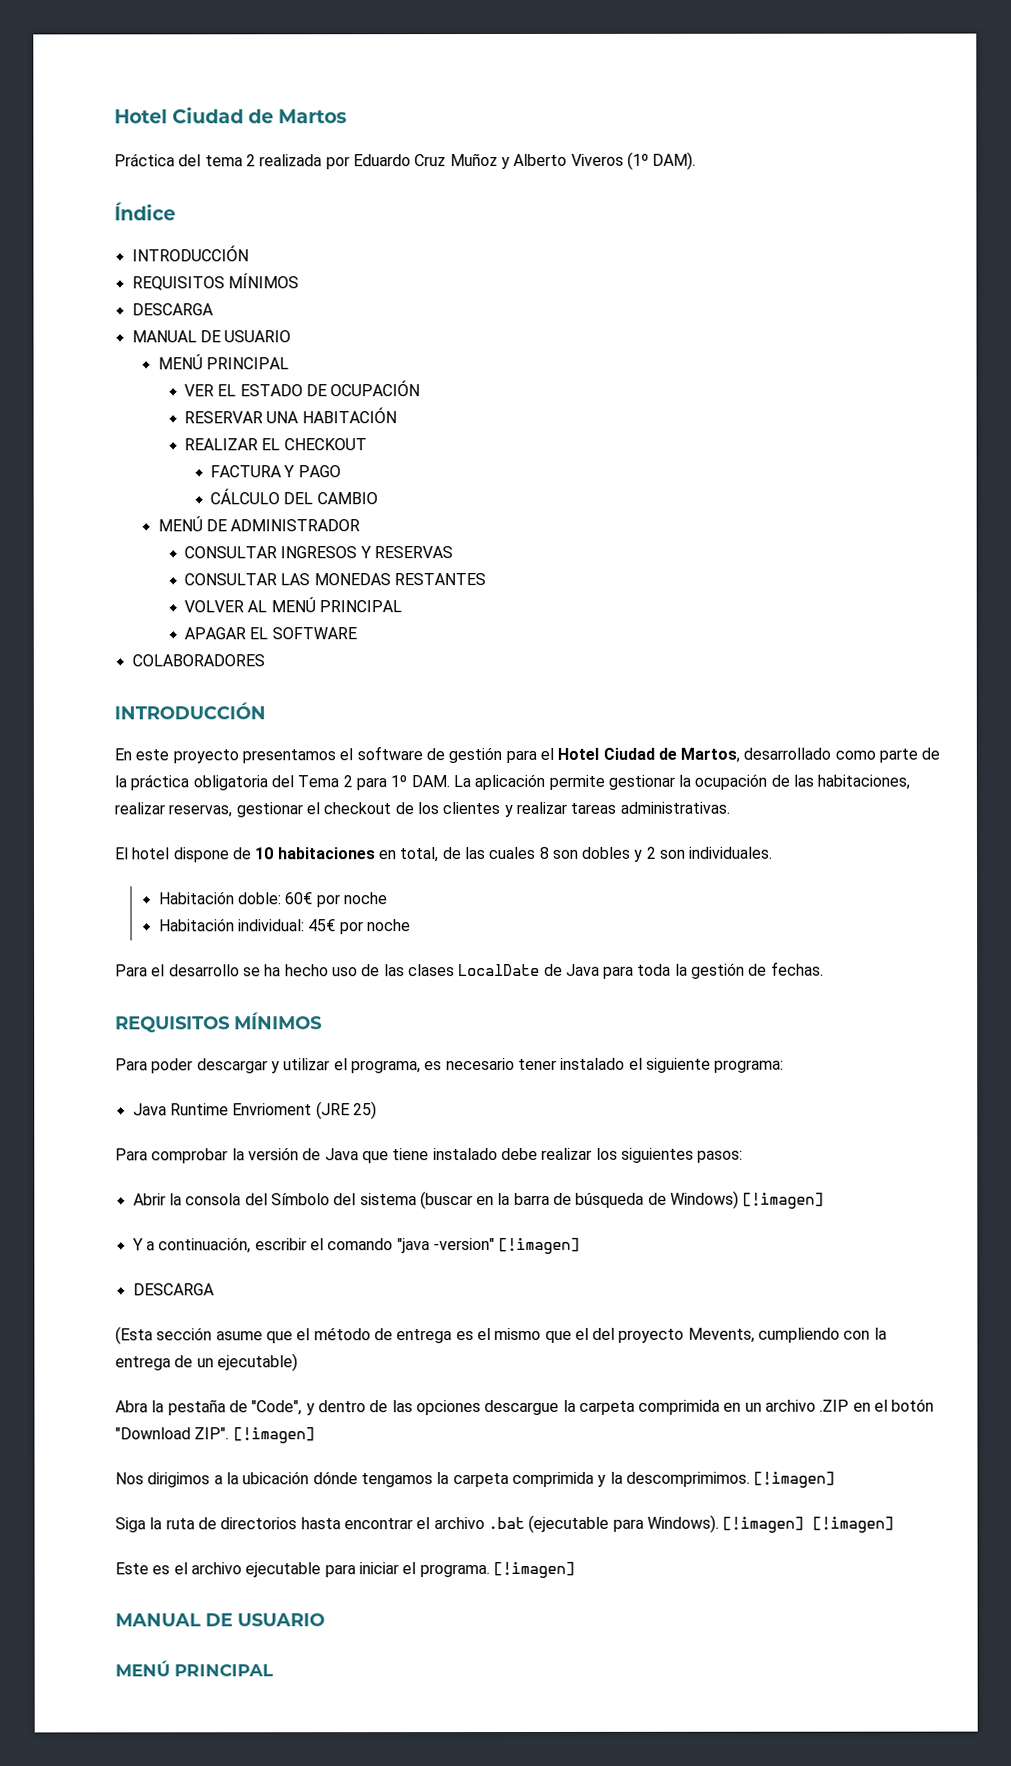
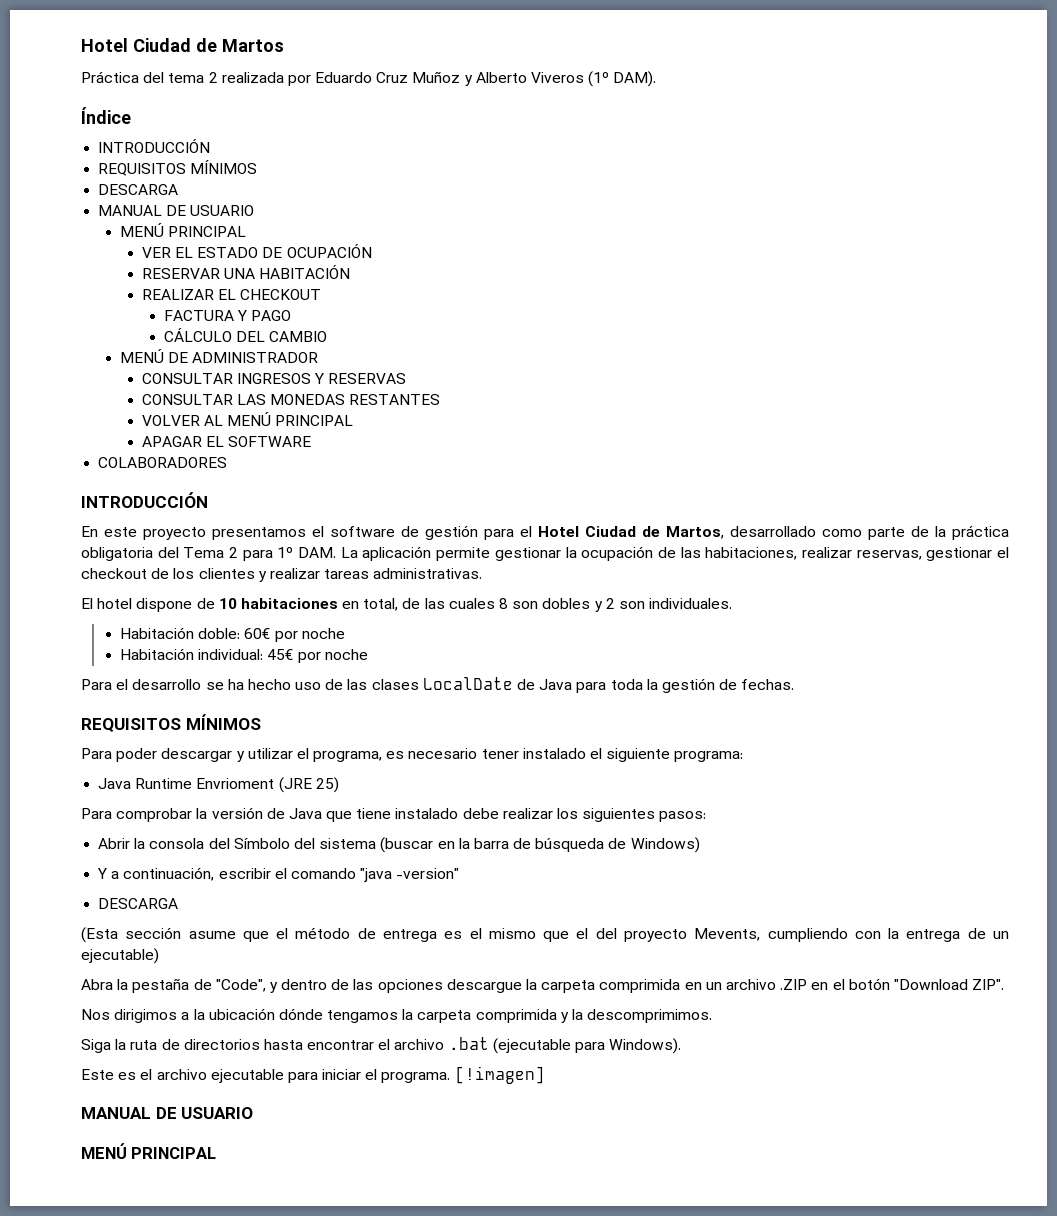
[742,1192,825,1209] [!imagen] -> (700, 845) none
[498,1237,581,1255] [!imagen] -> (460, 873) none
[232,1427,315,1444] [!imagen] -> (1005, 984) none
[753,1471,836,1488] [!imagen] -> (713, 1016) none
[722,1516,895,1533] [!imagen] [!imagen] -> (682, 1046) none

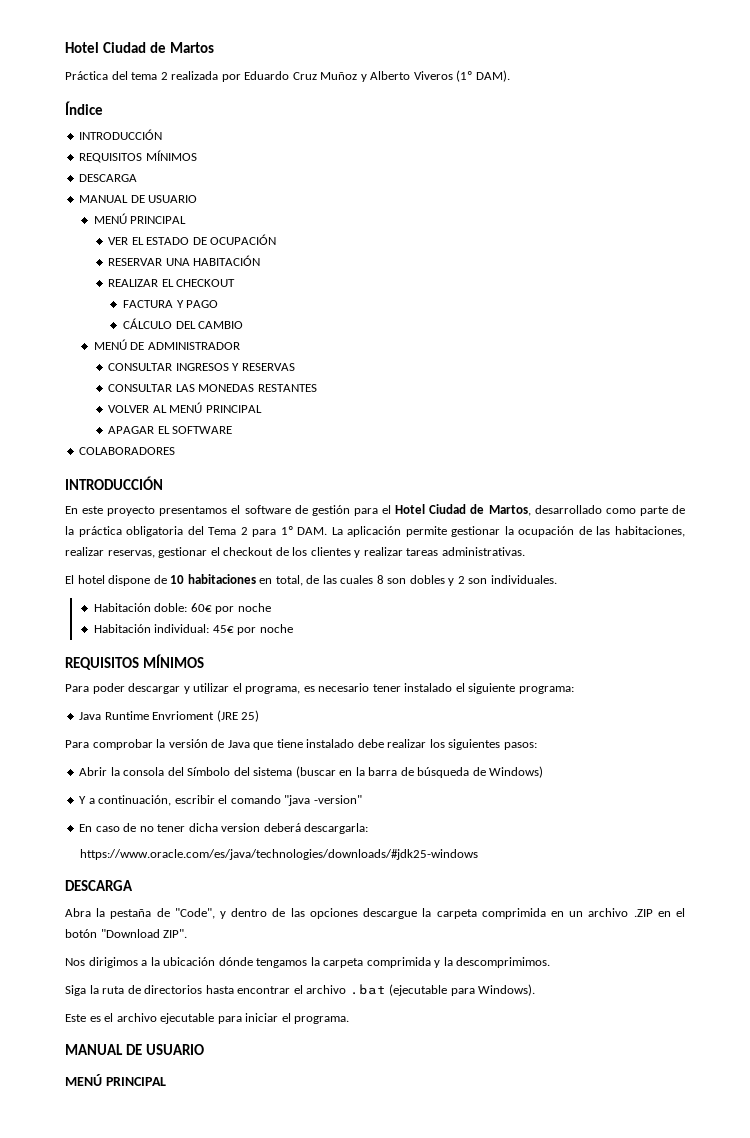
[81,677,795,693] // Para el desarrollo se ha hecho uso de las clases LocalDate de Java para toda la gestión de fechas. -> (293, 628) none
[98,898,179,909] [81,927,1010,943] [81,948,159,964] DESCARGA // (Esta sección asume que el método de entrega es el mismo que el del proyecto Mevents, cumpliendo con la entrega de un ejecutable) -> [79,823,369,834] [79,849,478,860] [65,880,133,891] En caso de no tener dicha version deberá descargarla: // https://www.oracle.com/es/java/technologies/downloads/#jdk25-windows // DESCARGA
[454,1066,545,1084] [!imagen] -> (350, 1020) none

